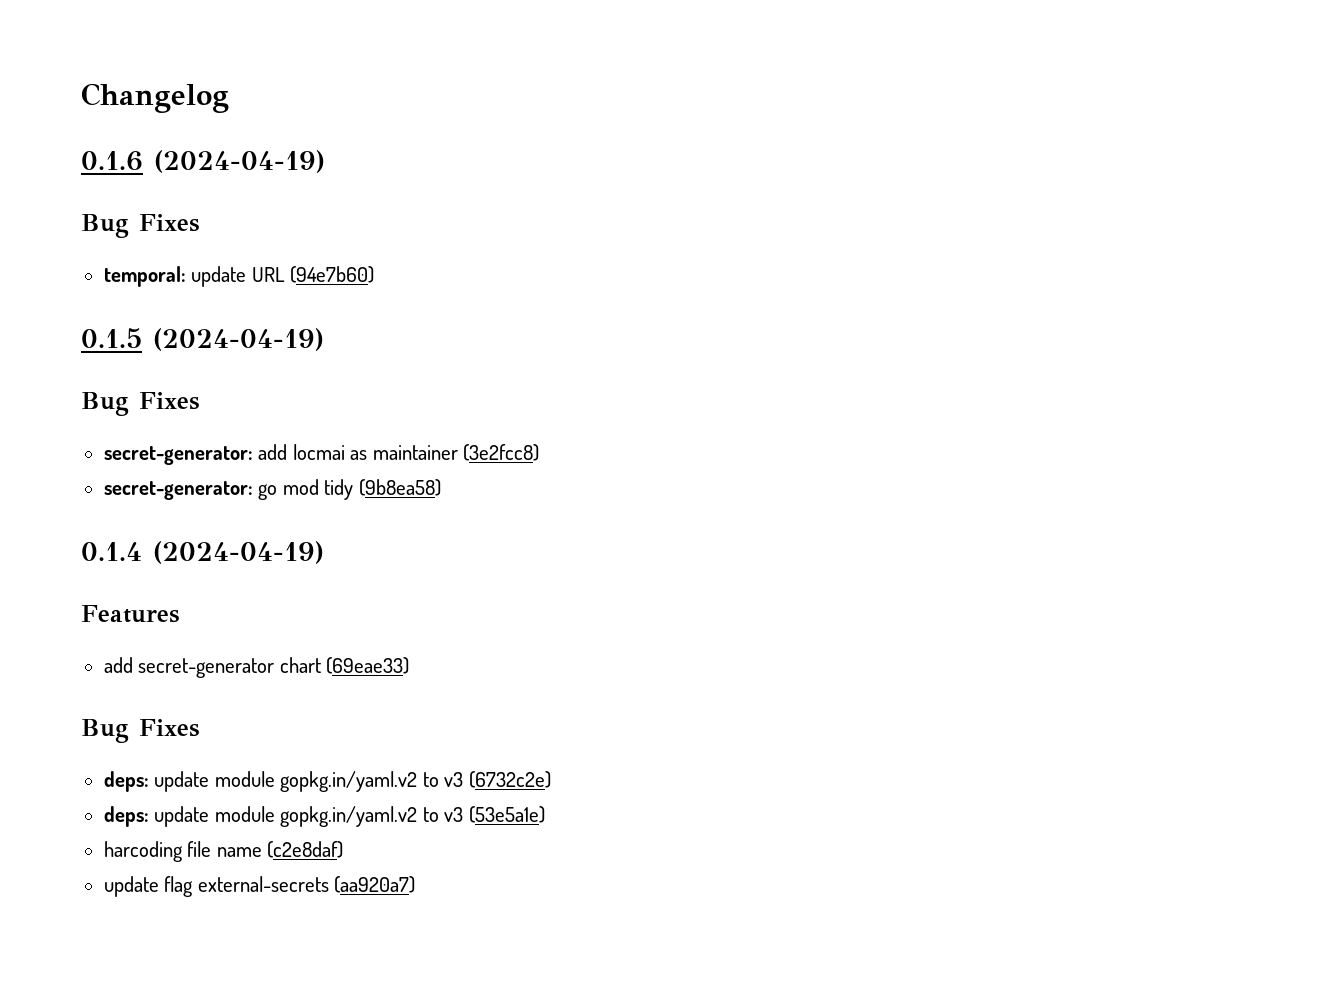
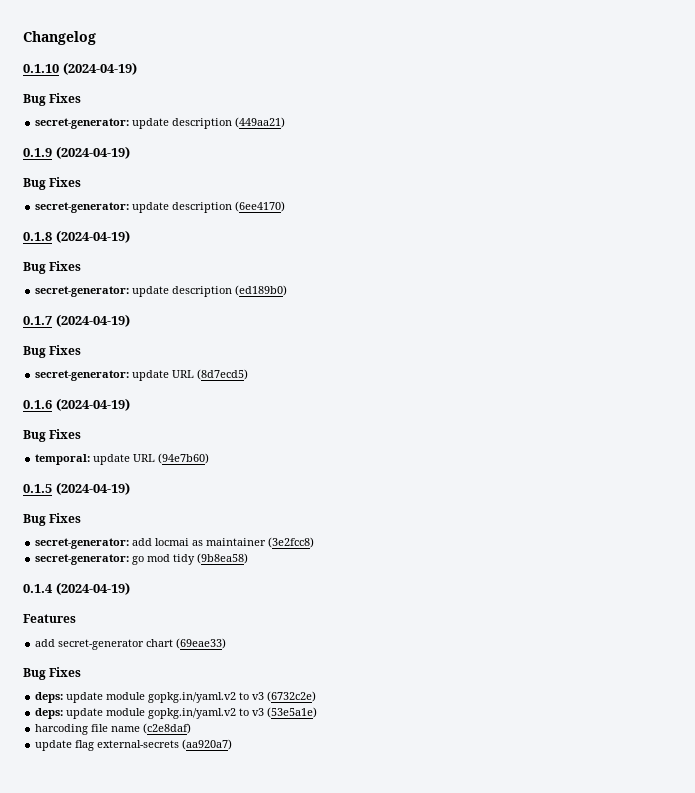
(229, 98) none -> [23,62,137,75] [23,93,82,106] [35,117,286,129] [23,146,130,159] [23,177,82,190] [35,201,286,213] [23,230,130,243] [23,261,82,274] [35,285,288,297] [23,314,130,327] [23,345,82,358] [35,369,249,381] // 0.1.10 (2024-04-19) // Bug Fixes // secret-generator: update description (449aa21) // 0.1.9 (2024-04-19) // Bug Fixes // secret-generator: update description (6ee4170) // 0.1.8 (2024-04-19) // Bug Fixes // secret-generator: update description (ed189b0) // 0.1.7 (2024-04-19) // Bug Fixes // secret-generator: update URL (8d7ecd5)

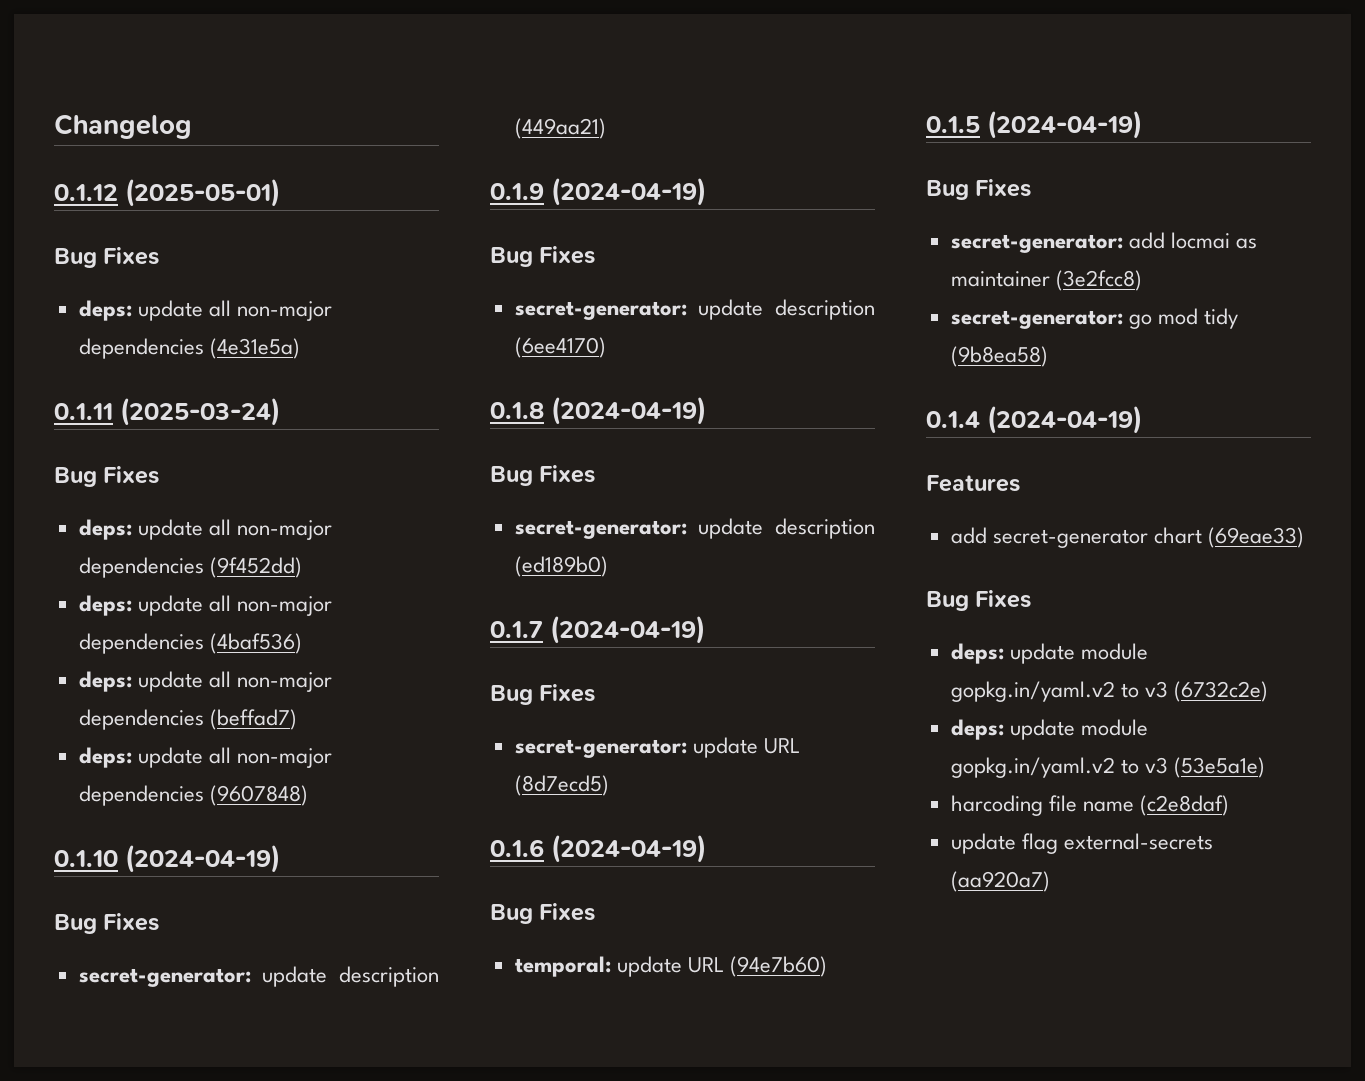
(96, 38) none -> [54,178,280,207] [54,247,160,268] [78,300,332,321] [78,338,300,359] [54,397,280,426] [54,466,160,487] [78,519,332,540] [78,557,302,578] [78,595,332,616] [78,633,302,654] [78,671,332,692] [78,709,297,730] [78,747,332,768] [78,785,308,806] // 0.1.12 (2025-05-01) // Bug Fixes // deps: update all non-major dependencies (4e31e5a) // 0.1.11 (2025-03-24) // Bug Fixes // deps: update all non-major dependencies (9f452dd) // deps: update all non-major dependencies (4baf536) // deps: update all non-major dependencies (beffad7) // deps: update all non-major dependencies (9607848)

